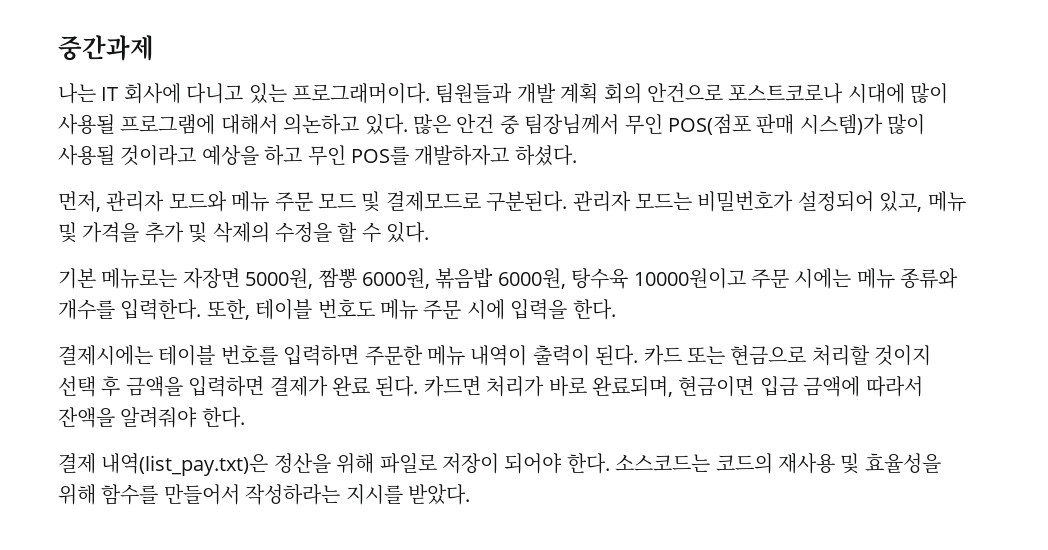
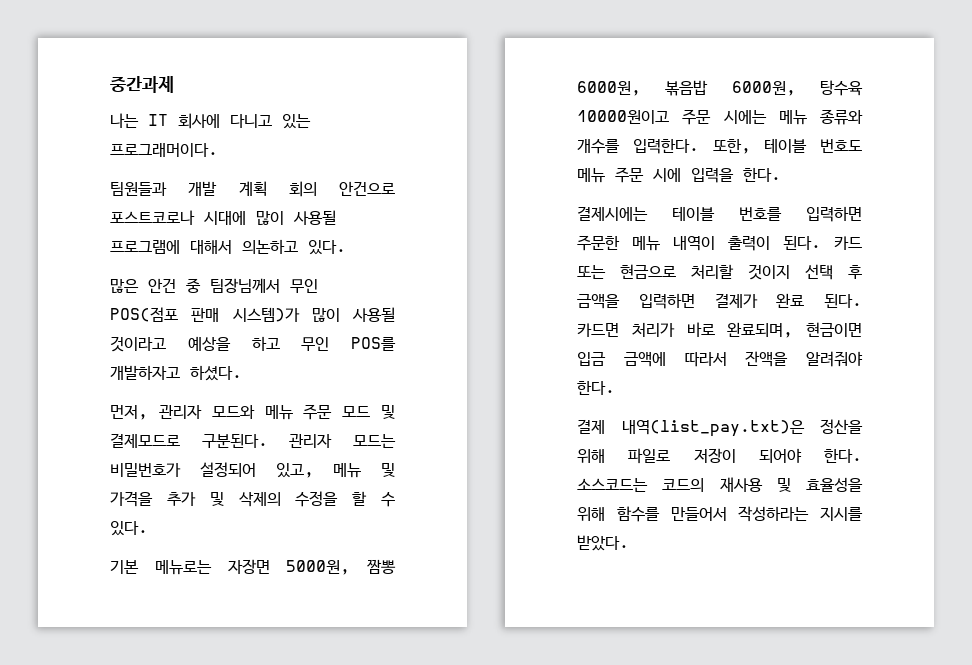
(430, 93) none -> (218, 150) //
(408, 124) none -> (346, 247) //

